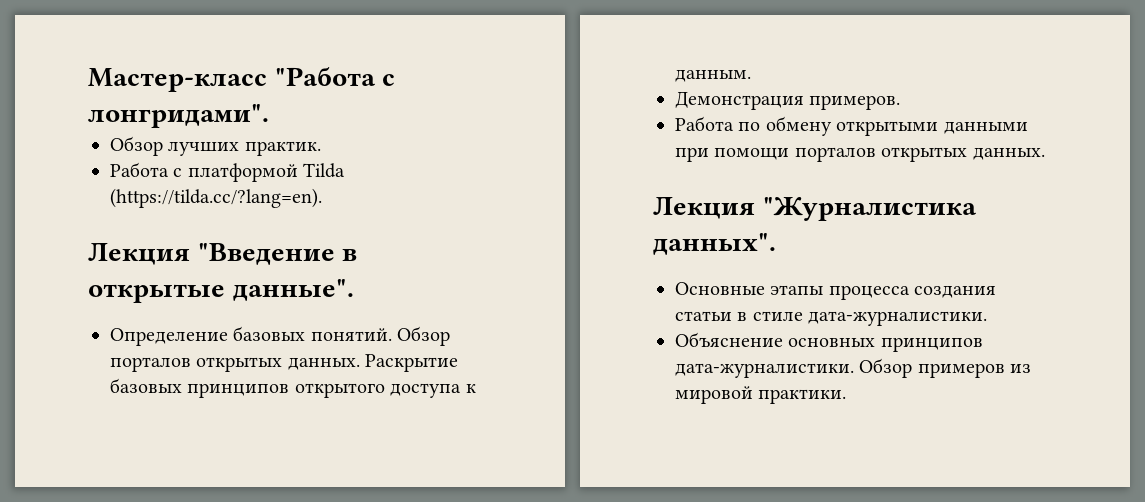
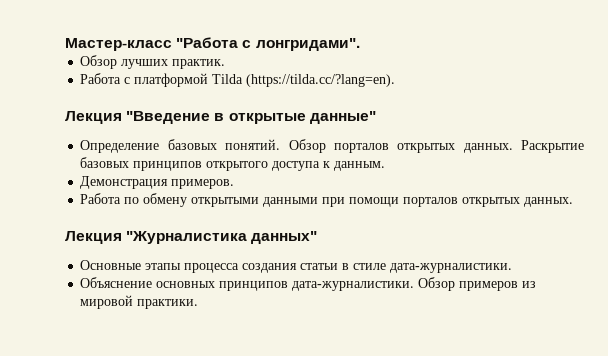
[232,279,354,301] данные". -> [309,111,376,124] данные"
[653,233,776,255] данных". -> [251,231,318,244] данных"

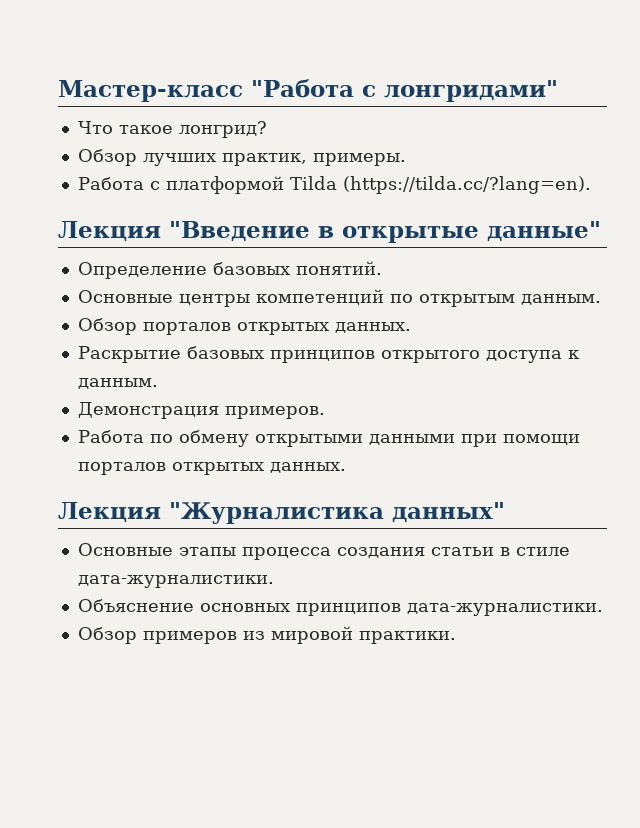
[255,38,360,51] лонгридами". -> [384,80,558,102] [77,121,267,138] лонгридами" // Что такое лонгрид?
[172,59,226,69] практик. -> [221,153,406,166] практик, примеры.
(281, 144) none -> [77,289,601,307] // Основные центры компетенций по открытым данным. //
(513, 148) none -> (411, 327) //
(415, 286) none -> (603, 609) //

